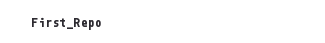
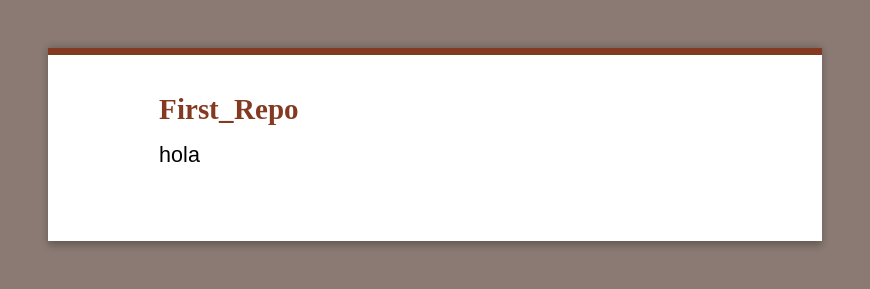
(101, 23) none -> [159,146,200,162] // hola

